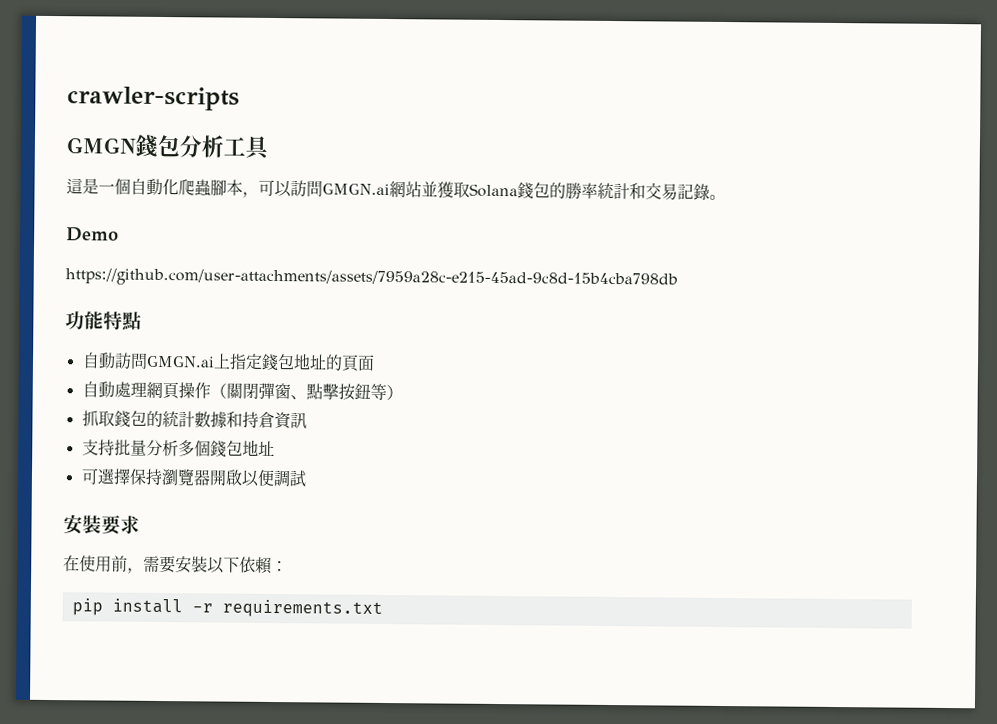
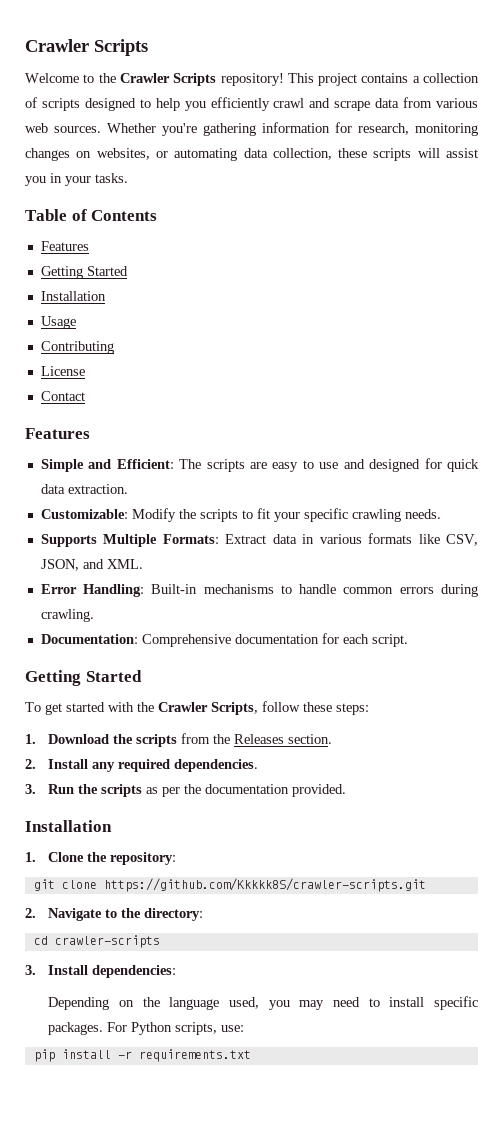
[67,86,240,111] [66,134,271,160] [66,178,726,201] [66,227,119,242] [65,268,678,290] [65,311,142,331] [81,352,375,372] [81,381,403,401] [81,410,307,430] [81,439,275,458] [80,468,307,488] [63,514,140,535] [63,555,288,574] crawler-scripts // GMGN錢包分析工具 // 這是一個自動化爬蟲腳本，可以訪問GMGN.ai網站並獲取Solana錢包的勝率統計和交易記錄。 // Demo // https://github.com/user-attachments/assets/7959a28c-e215-45ad-9c8d-15b4cba798db // 功能特點 // 自動訪問GMGN.ai上指定錢包地址的頁面 // 自動處理網頁操作（關閉彈窗、點擊按鈕等） // 抓取錢包的統計數據和持倉資訊 // 支持批量分析多個錢包地址 // 可選擇保持瀏覽器開啟以便調試 // 安裝要求 // 在使用前，需要安裝以下依賴： -> [25,39,148,56] [25,73,480,86] [25,97,479,111] [25,122,478,136] [25,148,479,161] [25,173,128,186] [25,209,158,221] [40,241,89,251] [40,266,128,279] [40,291,106,301] [40,316,76,329] [40,341,114,354] [40,366,85,376] [40,391,85,401] [25,428,90,439] [40,458,480,472] [40,484,128,494] [40,508,441,522] [40,533,478,547] [40,559,143,571] [40,584,479,597] [40,609,94,622] [40,633,408,647] [25,670,142,686] [25,701,369,715] [25,733,333,747] [25,759,259,772] [25,784,347,797] [25,820,112,832] [25,852,177,865] [33,878,426,892] [25,908,204,921] [33,935,160,948] [25,965,177,978] [48,996,479,1010] [48,1022,245,1035] Crawler Scripts // Welcome to the Crawler Scripts repository! This project contains a collection of scripts designed to help you efficiently crawl and scrape data from various web sources. Whether you're gathering information for research, monitoring changes on websites, or automating data collection, these scripts will assist you in your tasks. // Table of Contents // Features // Getting Started // Installation // Usage // Contributing // License // Contact // Features // Simple and Efficient: The scripts are easy to use and designed for quick data extraction. // Customizable: Modify the scripts to fit your specific crawling needs. // Supports Multiple Formats: Extract data in various formats like CSV, JSON, and XML. // Error Handling: Built-in mechanisms to handle common errors during crawling. // Documentation: Comprehensive documentation for each script. // Getting Started // To get started with the Crawler Scripts, follow these steps: // 1. Download the scripts from the Releases section. // 2. Install any required dependencies. // 3. Run the scripts as per the documentation provided. // Installation // 1. Clone the repository: // git clone https://github.com/Kkkkk8S/crawler-scripts.git // 2. Navigate to the directory: // cd crawler-scripts // 3. Install dependencies: // Depending on the language used, you may need to install specific packages. For Python scripts, use:

